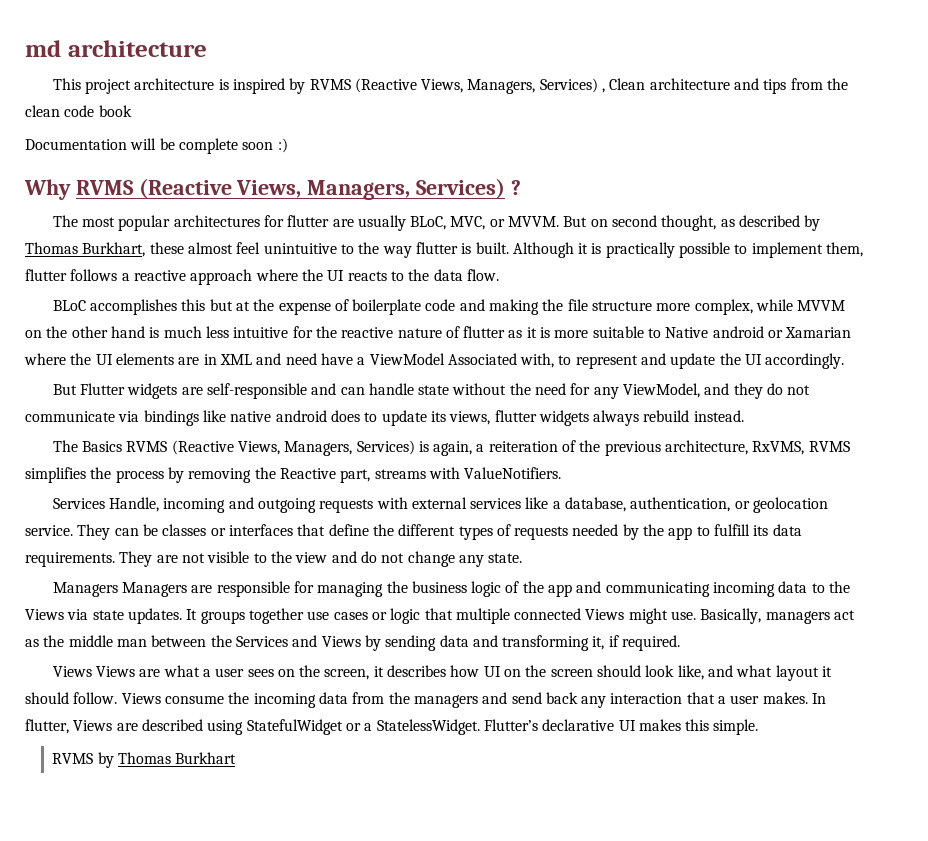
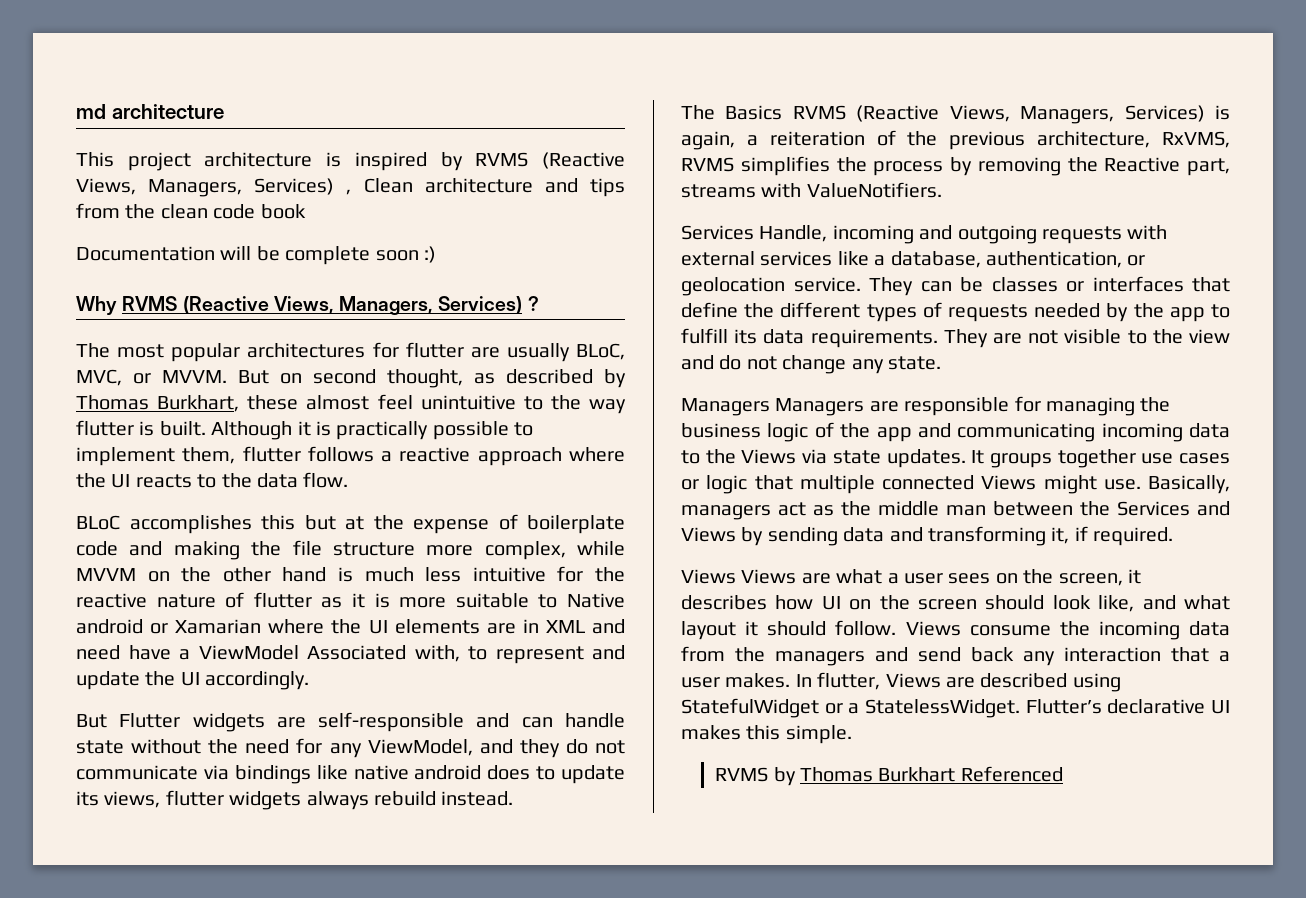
(237, 758) none -> [960,766,1063,782] Referenced

